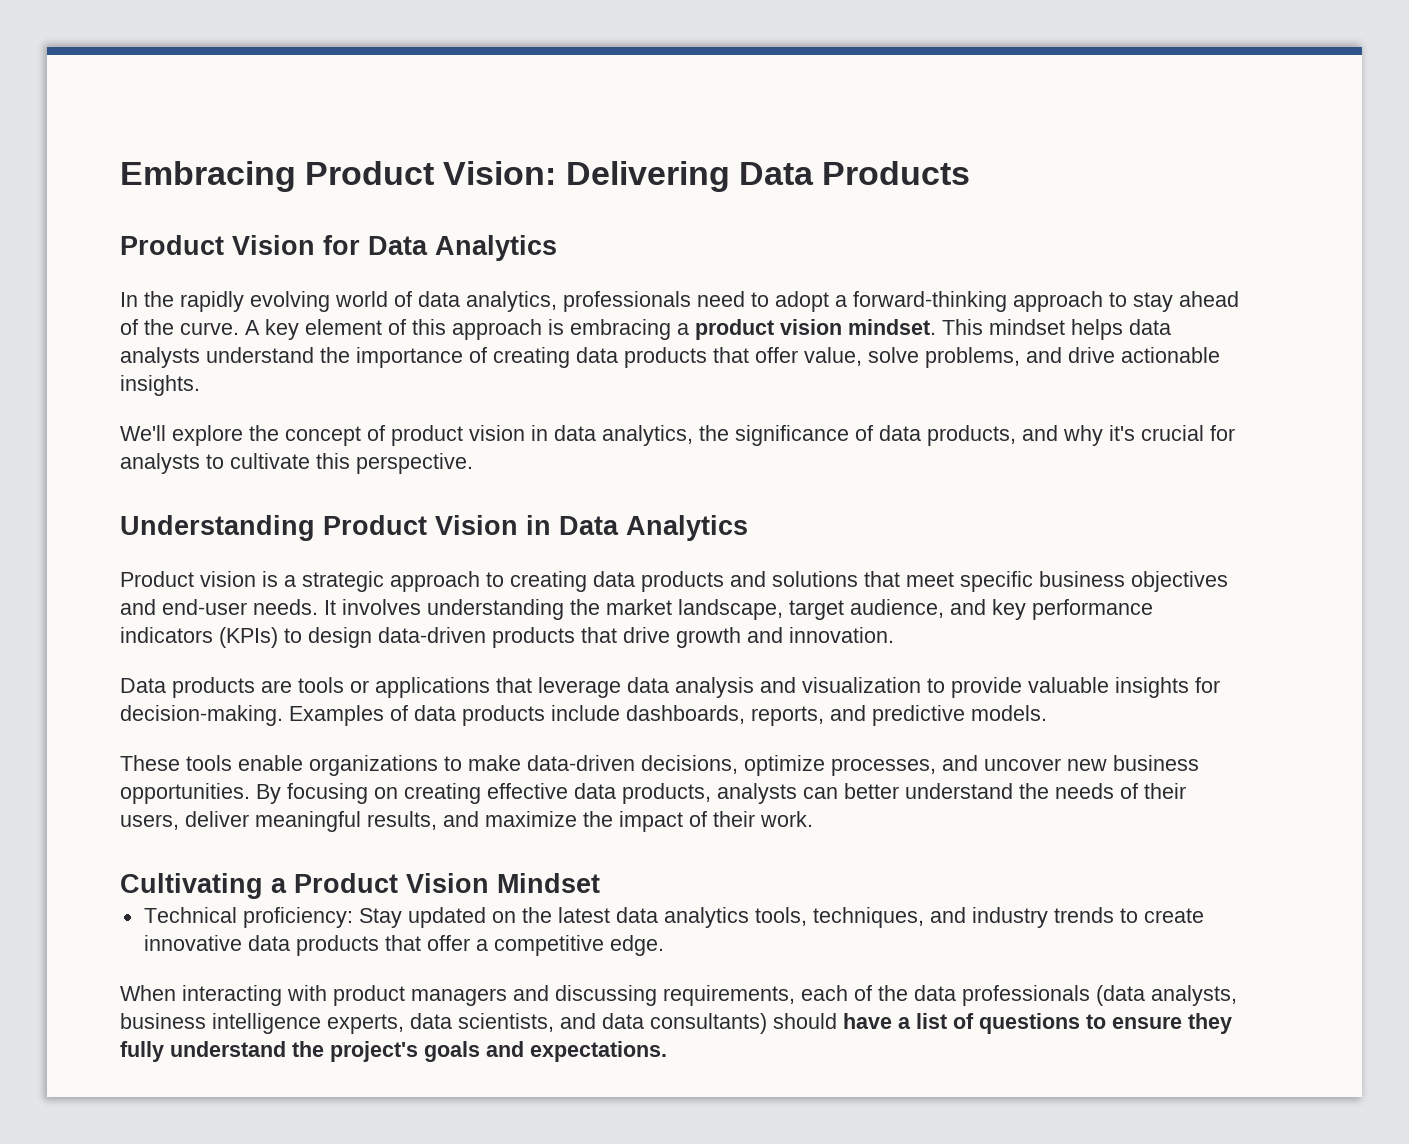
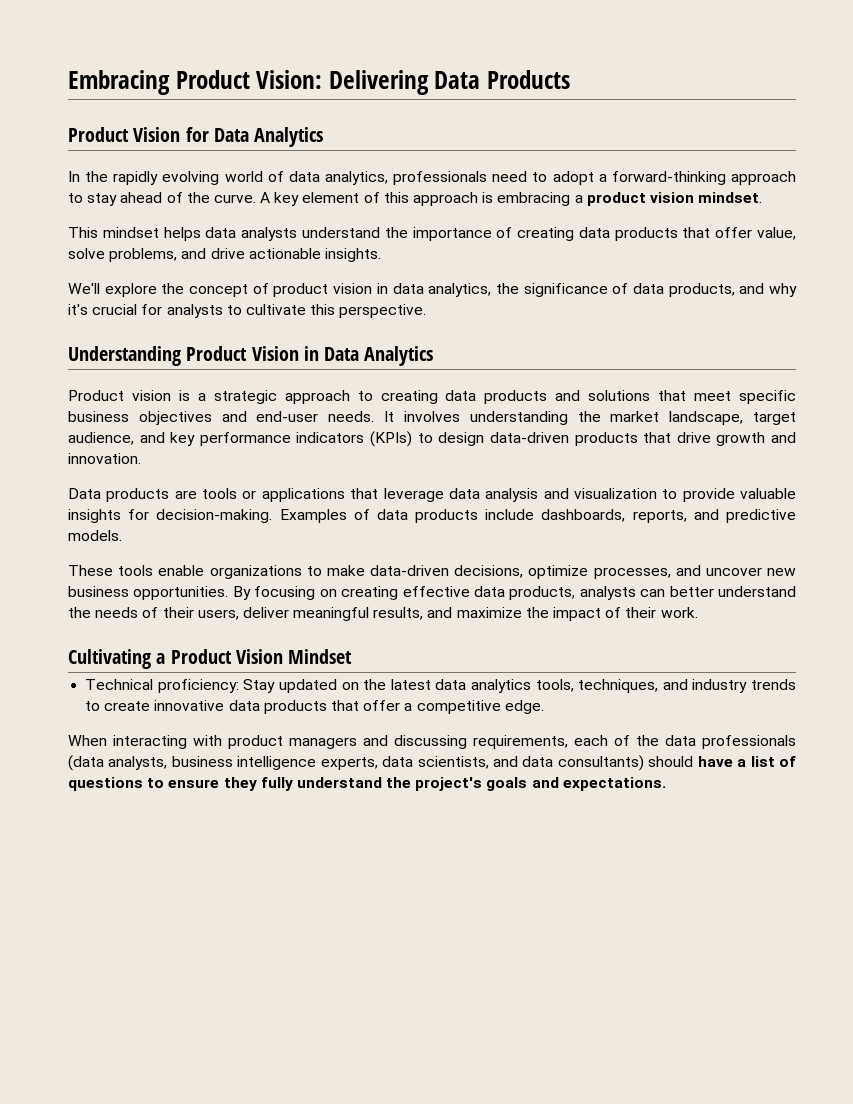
(936, 327) none -> (763, 197) //

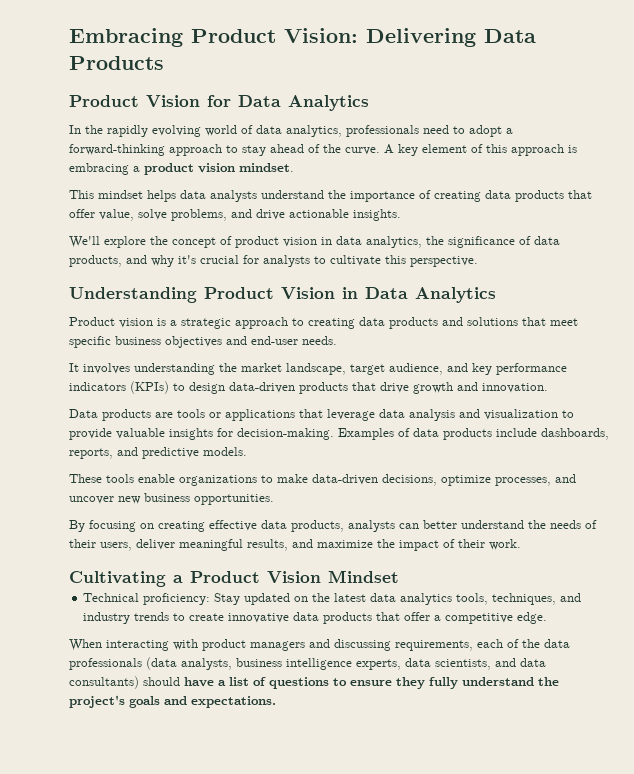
(375, 416) none -> (337, 340) //
(229, 593) none -> (274, 499) //

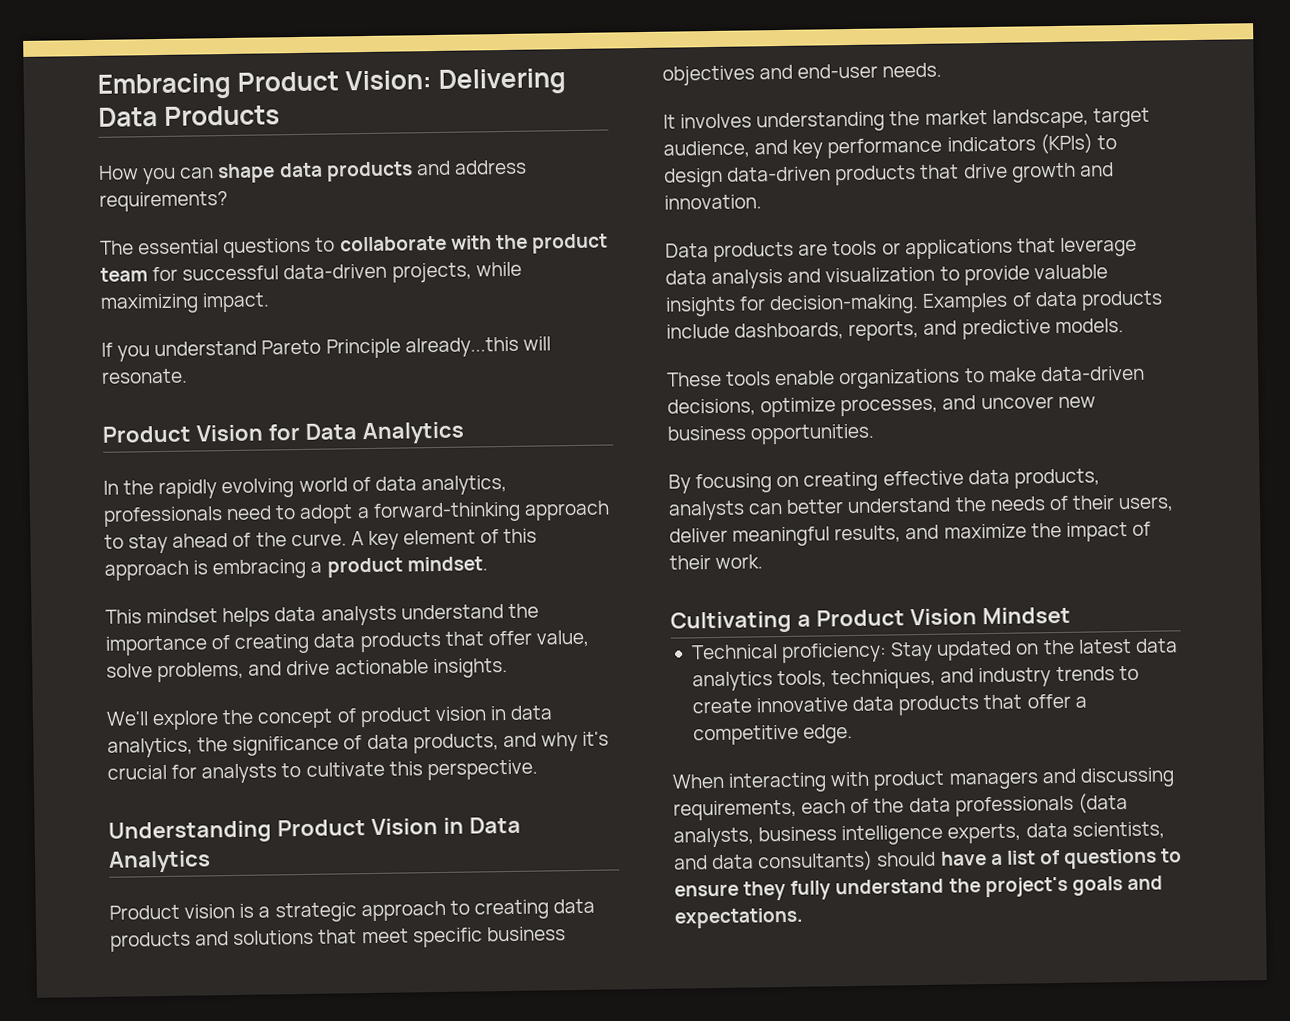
(164, 63) none -> [98,159,527,185] [99,191,228,212] [100,233,608,259] [100,261,522,283] [100,292,271,314] [101,336,551,362] [101,368,188,384] // How you can shape data products and address requirements? // The essential questions to collaborate with the product team for successful data-driven projects, while maximizing impact. // If you understand Pareto Principle already...this will resonate.
[198,163,235,173] vision -> (403, 567) none

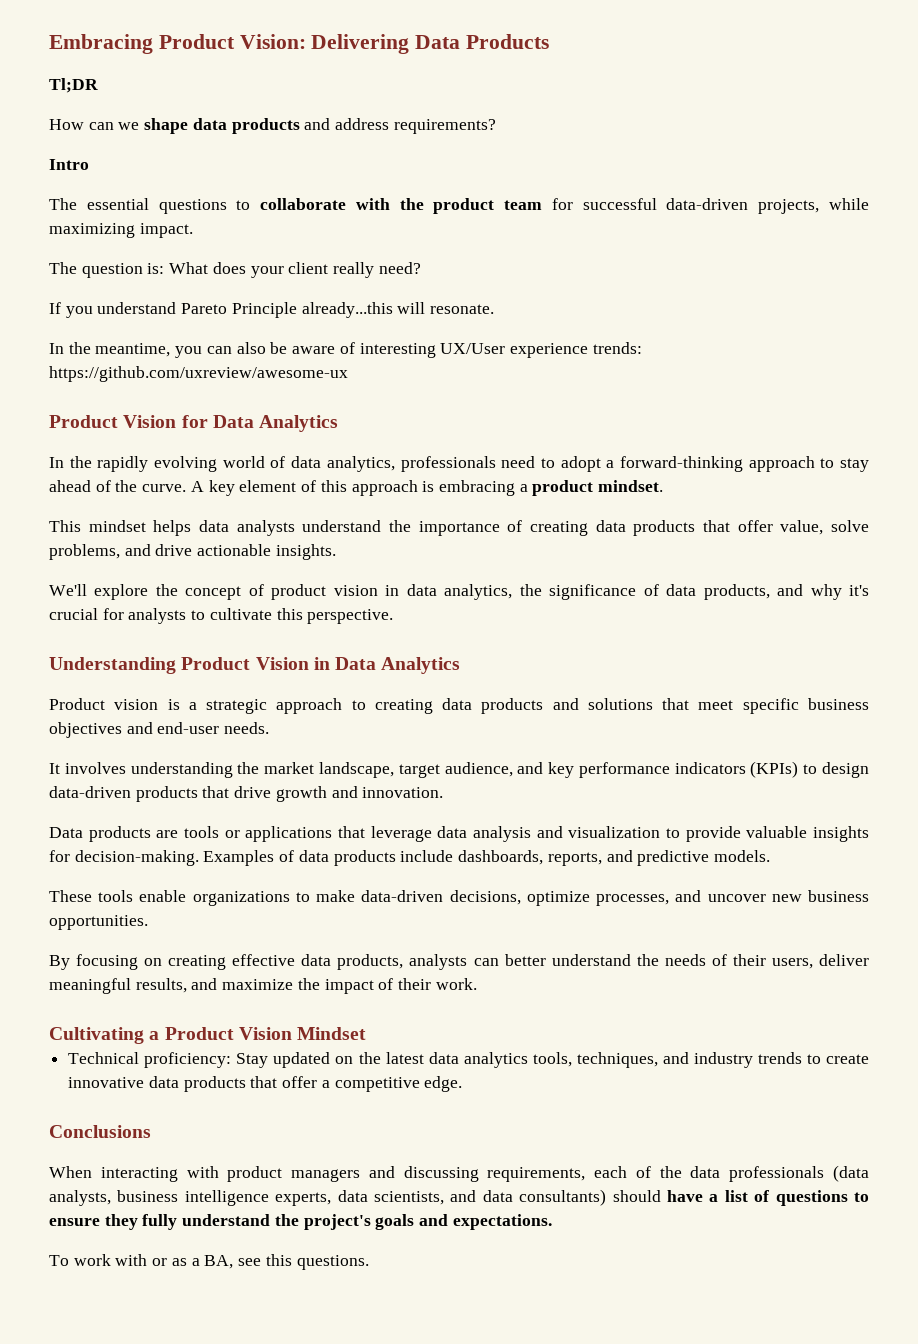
(281, 115) none -> [49,78,98,93] // Tl;DR
[142,167,215,185] you can -> [88,122,140,130] can we
(228, 201) none -> [49,159,89,170] // Intro
(271, 302) none -> [49,262,421,278] // The question is: What does your client really need?
(188, 376) none -> [49,342,642,358] [49,366,348,382] // In the meantime, you can also be aware of interesting UX/User experience trends: https://github.com/uxreview/awesome-ux
(854, 734) none -> [49,1125,151,1138] // Conclusions
(804, 918) none -> [49,1254,369,1270] // To work with or as a BA, see this questions.

